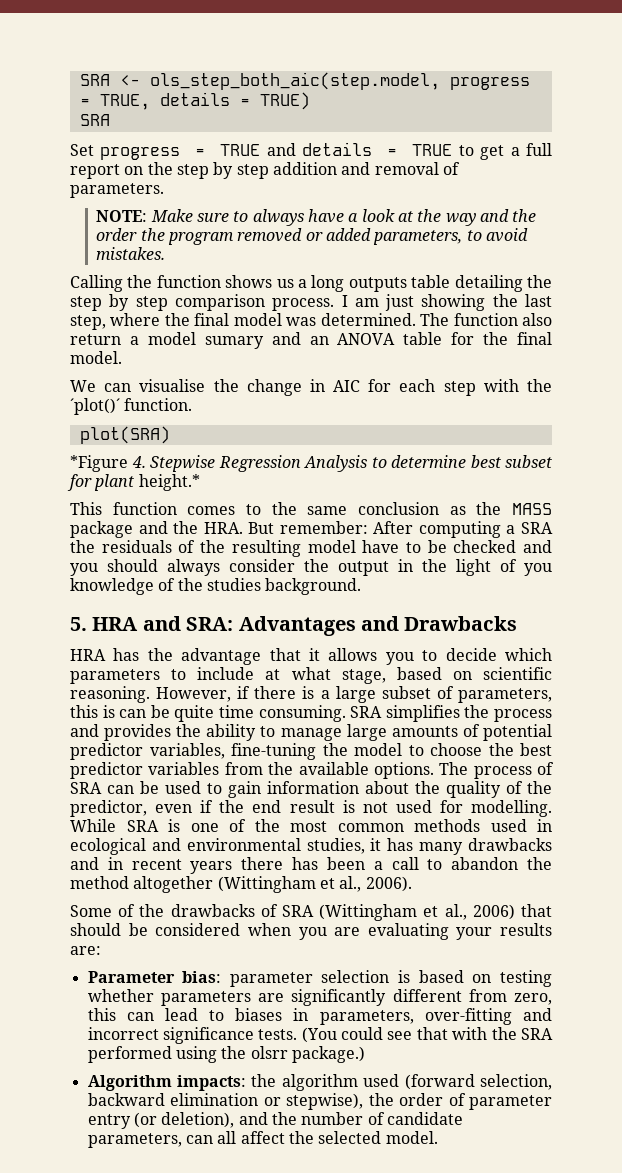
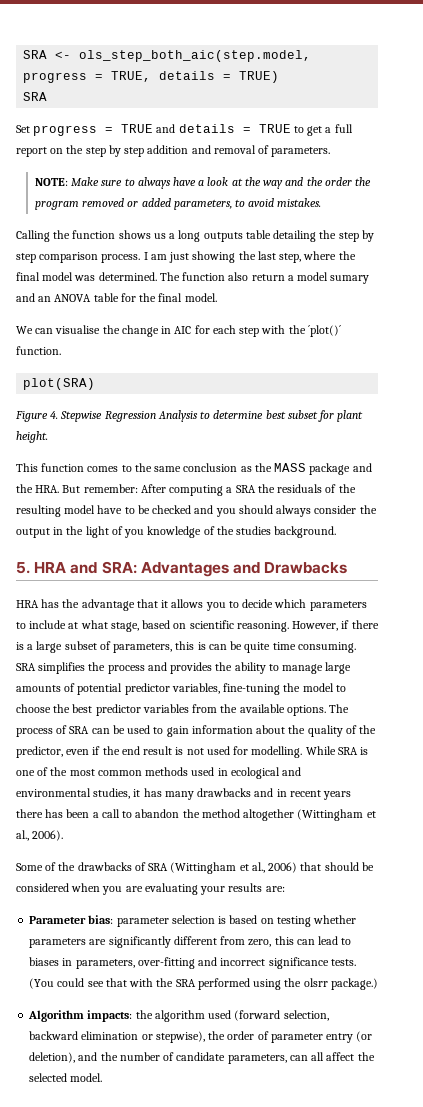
[70,455,128,472] *Figure -> [15,411,48,422] Figure
[138,474,200,491] height.* -> [16,431,48,443] height.

